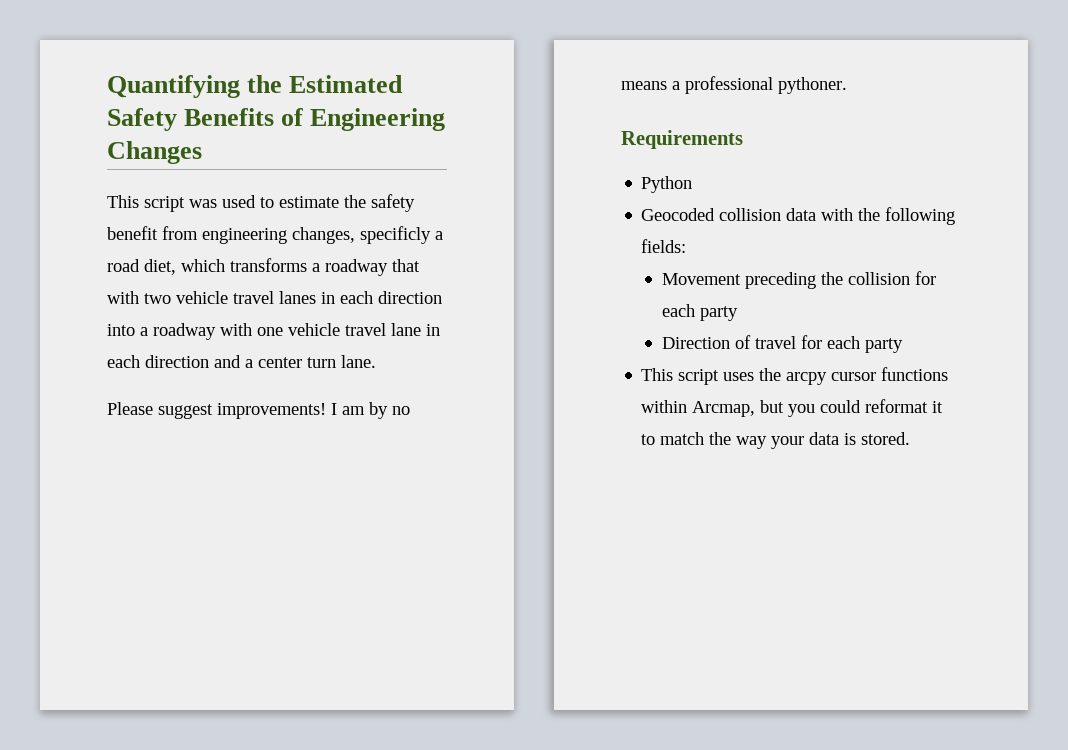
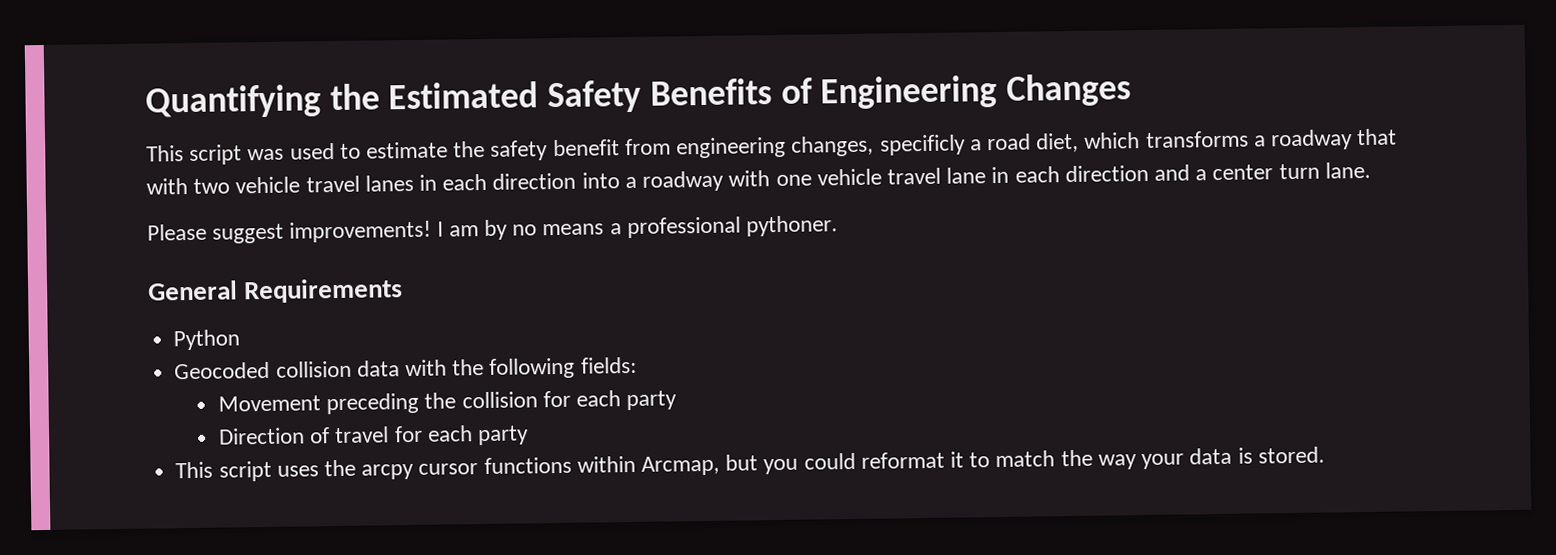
(847, 85) none -> [147,280,238,301] General

